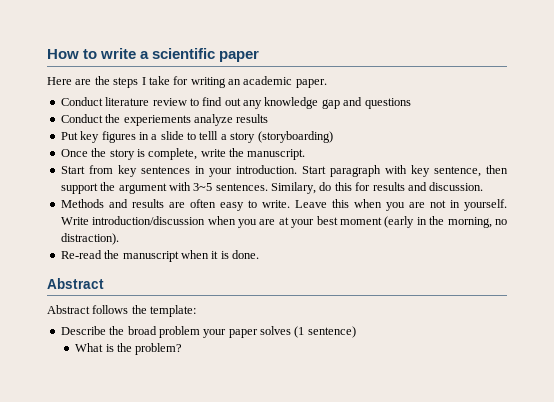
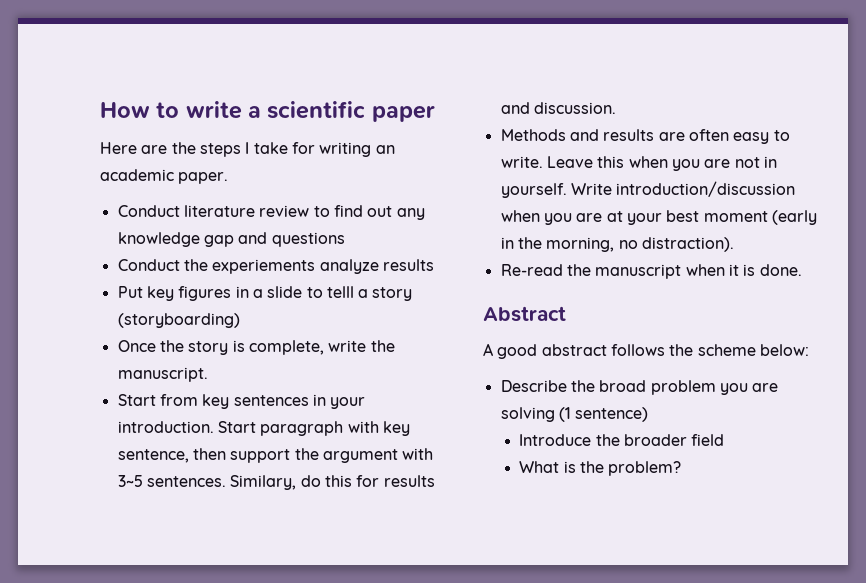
[47,305,197,317] Abstract follows the template: -> [483,343,809,359] A good abstract follows the scheme below:
[203,326,291,338] your paper solves -> [719,383,779,395] [500,407,555,422] you are solving
(356, 332) none -> [519,434,725,446] // Introduce the broader field

